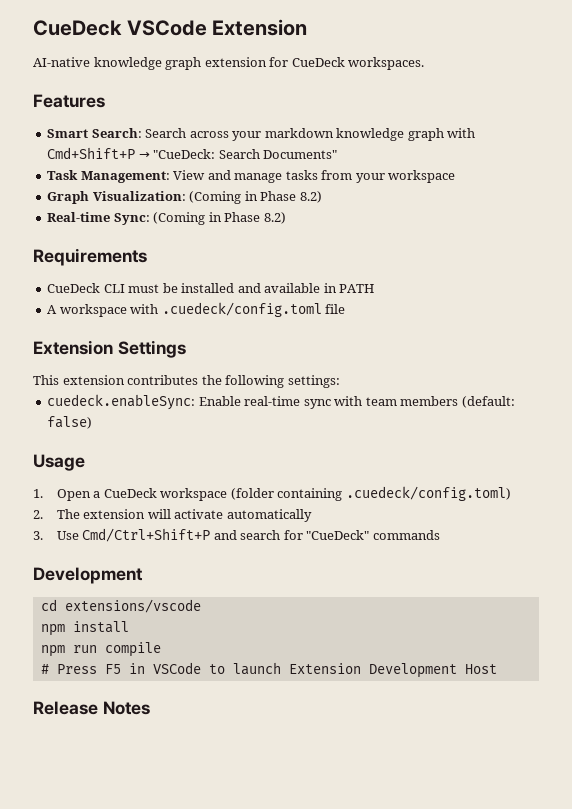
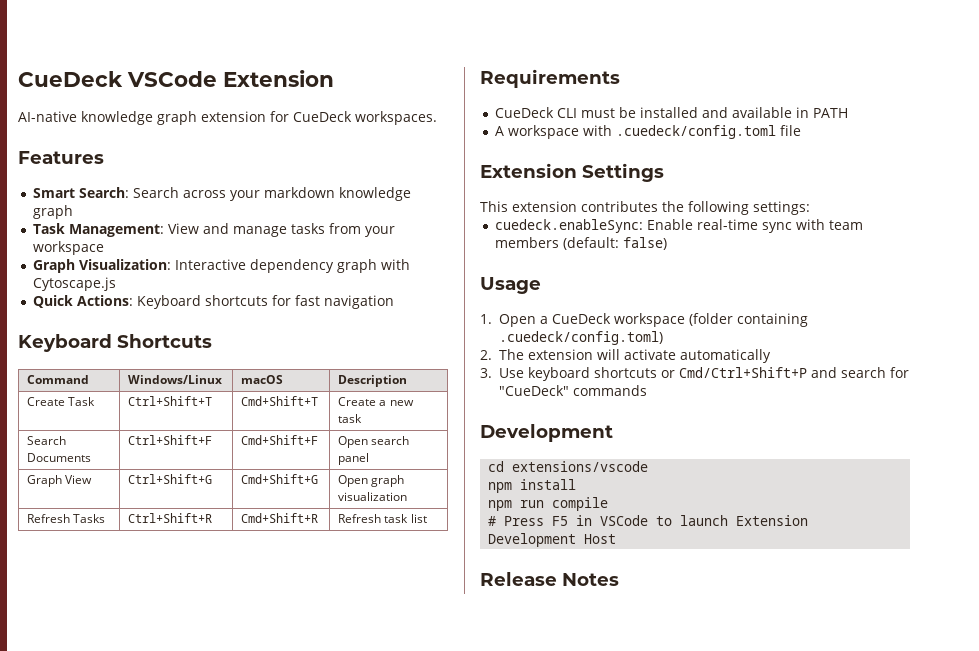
[447,128,476,138] [47,147,338,159] with Cmd+Shift+P → "CueDeck: Search Documents" -> (73, 212) none
[189,191,322,204] [47,212,286,225] (Coming in Phase 8.2) // Real-time Sync: (Coming in Phase 8.2) -> [174,259,410,273] [32,277,116,291] [32,295,394,309] [18,334,212,352] [27,375,90,384] [128,375,223,384] [241,375,284,384] [338,375,408,387] [27,397,96,406] [128,396,213,406] [241,396,319,406] [338,397,414,406] [338,414,363,423] [27,436,67,445] [27,453,92,462] [128,435,213,445] [241,435,319,445] [338,436,410,448] [338,453,370,465] [27,475,93,487] [128,474,213,484] [241,474,319,484] [338,475,405,487] [338,492,408,501] [27,514,106,523] [128,513,213,523] [241,513,319,523] [338,514,427,523] Interactive dependency graph with Cytoscape.js // Quick Actions: Keyboard shortcuts for fast navigation // Keyboard Shortcuts // Command | Windows/Linux | macOS | Description // Create Task | Ctrl+Shift+T | Cmd+Shift+T | Create a new task // Search Documents | Ctrl+Shift+F | Cmd+Shift+F | Open search panel // Graph View | Ctrl+Shift+G | Cmd+Shift+G | Open graph visualization // Refresh Tasks | Ctrl+Shift+R | Cmd+Shift+R | Refresh task list
(79, 535) none -> [527,367,675,381] keyboard shortcuts or

